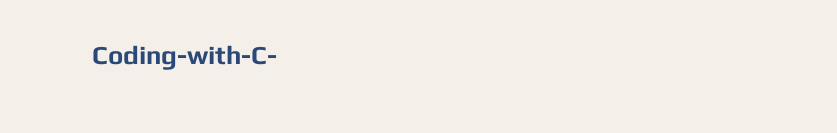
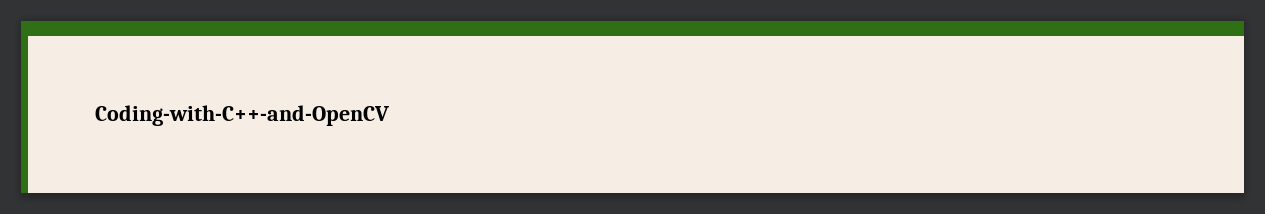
[92,45,277,70] Coding-with-C- -> [95,105,389,126] Coding-with-C++-and-OpenCV

